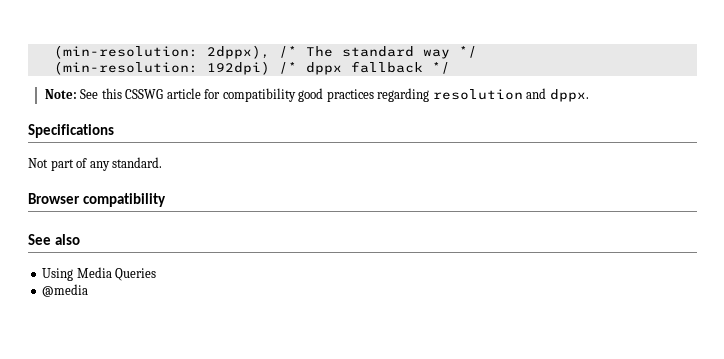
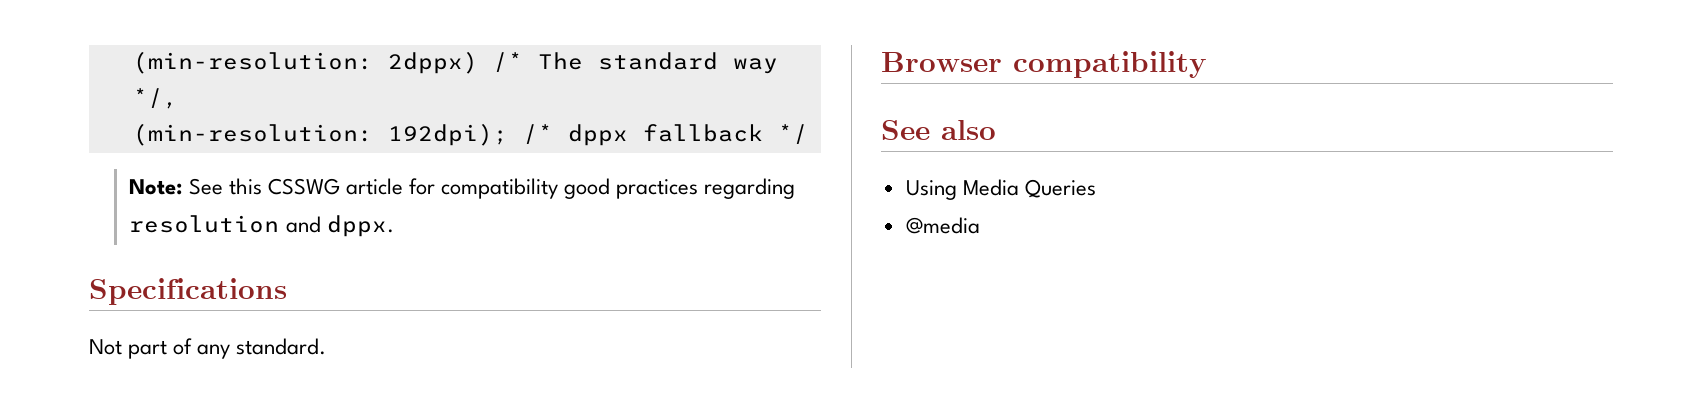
[53,45,270,59] (min-resolution: 2dppx), -> [132,51,478,74] (min-resolution: 2dppx)
[458,46,477,58] [53,61,270,75] */ // (min-resolution: 192dpi) -> [132,88,178,109] [132,123,508,146] */, // (min-resolution: 192dpi);

